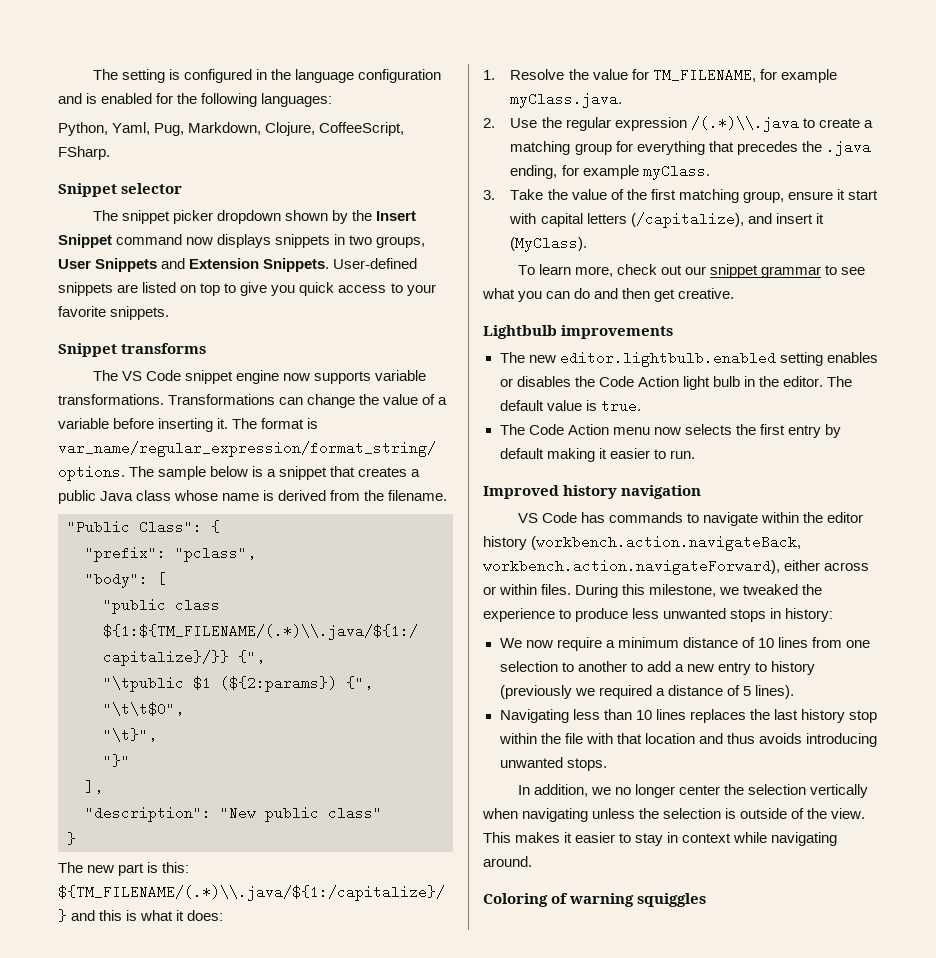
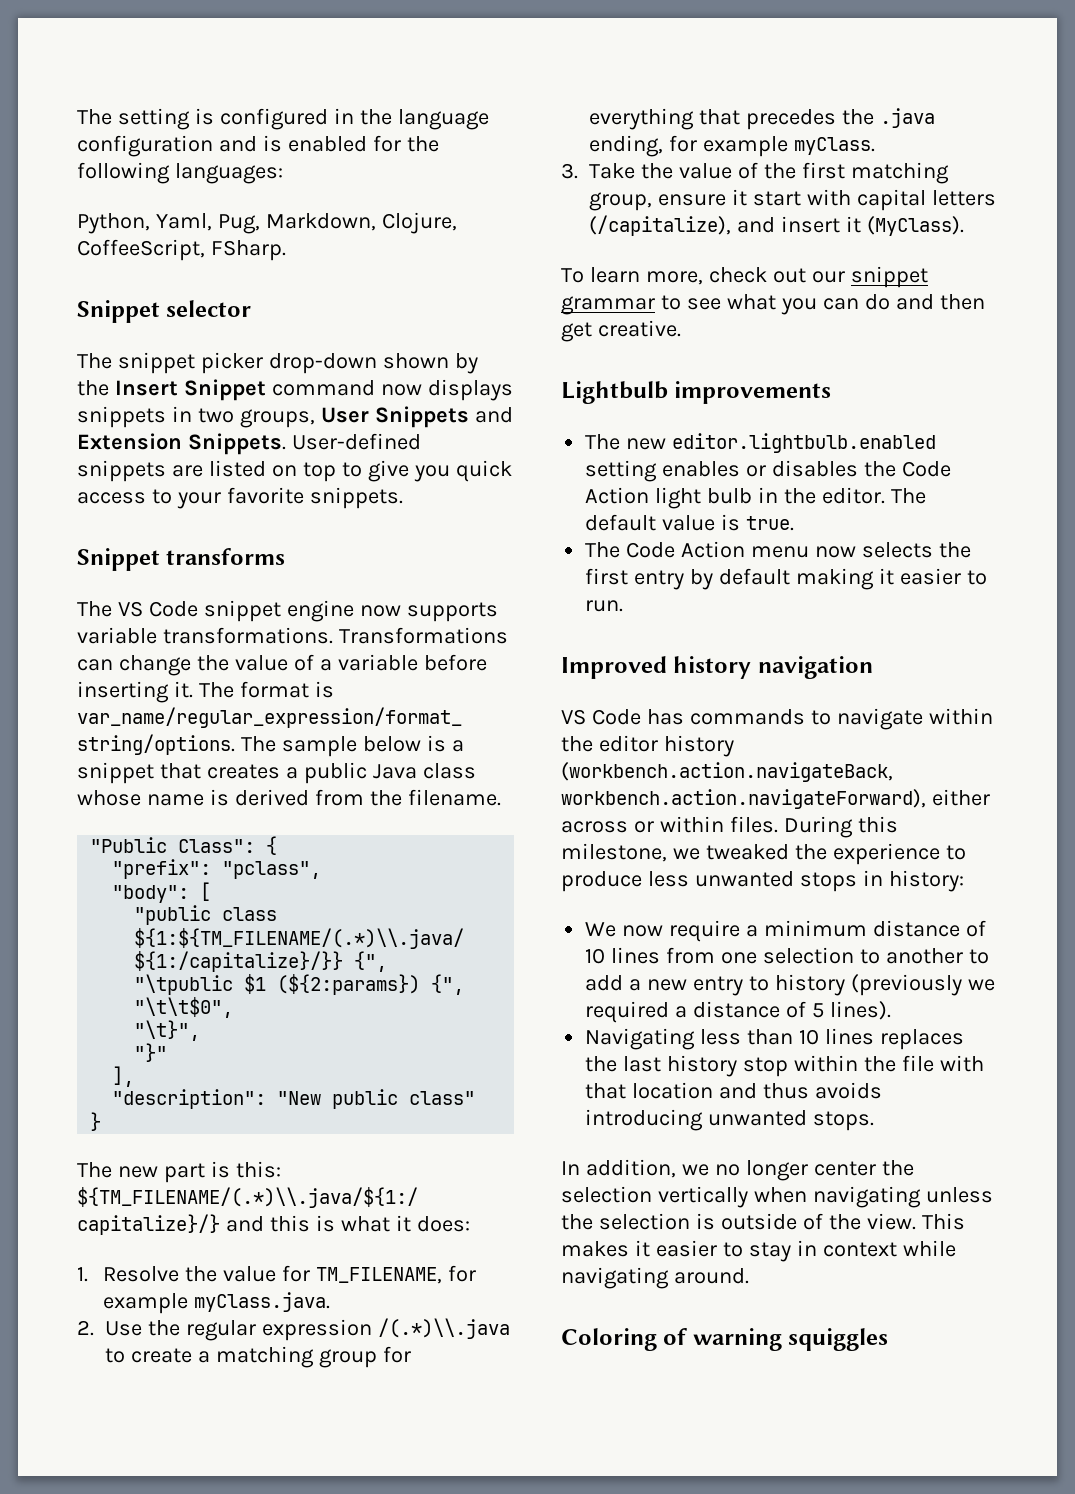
[217,210,282,224] dropdown -> [268,353,377,374] drop-down

